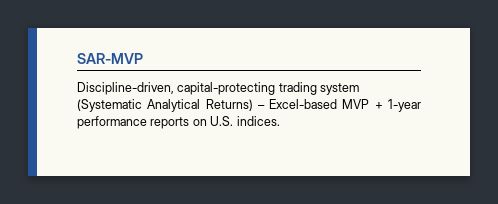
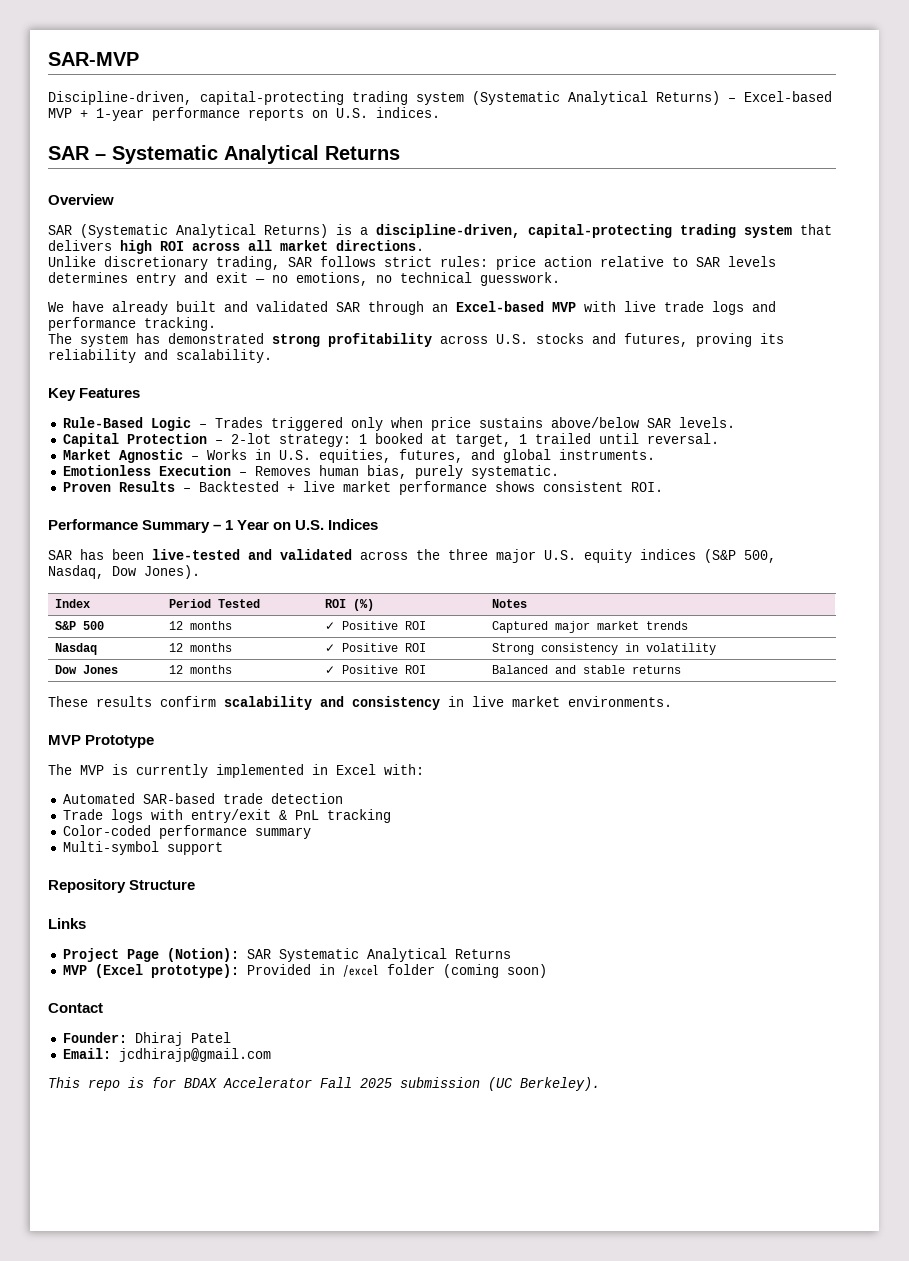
(280, 121) none -> [48,145,400,164] [48,194,114,205] [48,224,832,238] [48,240,424,254] [48,256,776,270] [48,272,560,286] [48,301,776,315] [48,317,216,331] [48,333,784,347] [48,349,272,363] [48,388,141,401] [62,417,735,431] [62,433,719,447] [62,449,655,463] [62,465,559,479] [62,481,663,495] [48,519,379,533] [48,549,776,563] [48,565,200,579] [55,599,91,608] [169,599,261,608] [325,599,375,611] [492,599,528,608] [55,621,105,630] [169,621,233,630] [325,621,427,630] [492,621,689,633] [55,643,98,655] [169,643,233,652] [325,643,427,652] [492,643,717,655] [55,665,119,674] [169,665,233,674] [325,665,427,674] [492,665,682,674] [48,696,672,710] [48,735,155,748] [48,764,424,778] [62,793,343,804] [62,809,391,823] [62,825,311,839] [62,841,223,855] [48,879,196,893] [48,918,86,929] [62,948,511,962] [62,964,547,978] [48,1003,103,1013] [62,1032,231,1046] [62,1048,271,1062] [48,1077,600,1091] // SAR – Systematic Analytical Returns // Overview // SAR (Systematic Analytical Returns) is a discipline-driven, capital-protecting trading system that delivers high ROI across all market directions. // Unlike discretionary trading, SAR follows strict rules: price action relative to SAR levels determines entry and exit — no emotions, no technical guesswork. // We have already built and validated SAR through an Excel-based MVP with live trade logs and performance tracking. // The system has demonstrated strong profitability across U.S. stocks and futures, proving its reliability and scalability. // Key Features // Rule-Based Logic – Trades triggered only when price sustains above/below SAR levels. // Capital Protection – 2-lot strategy: 1 booked at target, 1 trailed until reversal. // Market Agnostic – Works in U.S. equities, futures, and global instruments. // Emotionless Execution – Removes human bias, purely systematic. // Proven Results – Backtested + live market performance shows consistent ROI. // Performance Summary – 1 Year on U.S. Indices // SAR has been live-tested and validated across the three major U.S. equity indices (S&P 500, Nasdaq, Dow Jones). // Index | Period Tested | ROI (%) | Notes // S&P 500 | 12 months | ✓ Positive ROI | Captured major market trends // Nasdaq | 12 months | ✓ Positive ROI | Strong consistency in volatility // Dow Jones | 12 months | ✓ Positive ROI | Balanced and stable returns // These results confirm scalability and consistency in live market environments. // MVP Prototype // The MVP is currently implemented in Excel with: // Automated SAR-based trade detection // Trade logs with entry/exit & PnL tracking // Color-coded performance summary // Multi-symbol support // Repository Structure // Links // Project Page (Notion): SAR Systematic Analytical Returns // MVP (Excel prototype): Provided in /excel folder (coming soon) // Contact // Founder: Dhiraj Patel // Email: jcdhirajp@gmail.com // This repo is for BDAX Accelerator Fall 2025 submission (UC Berkeley).

